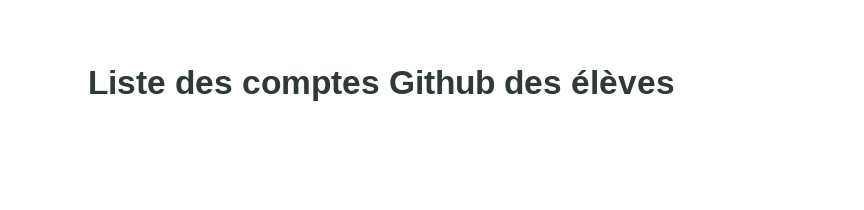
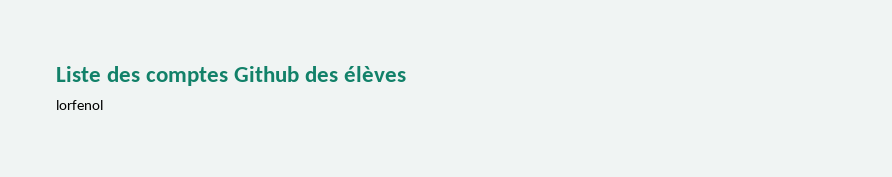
(676, 82) none -> [56,100,103,110] // lorfenol

